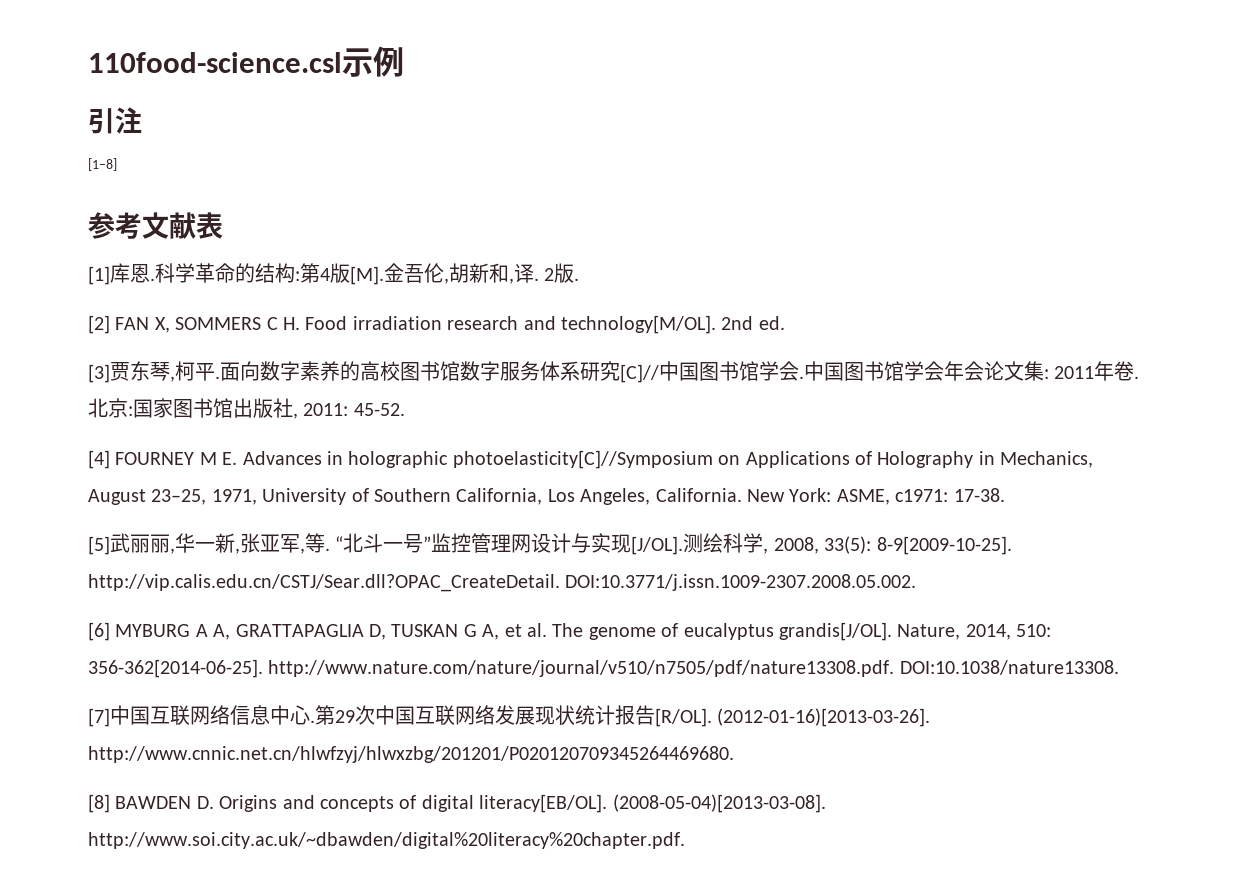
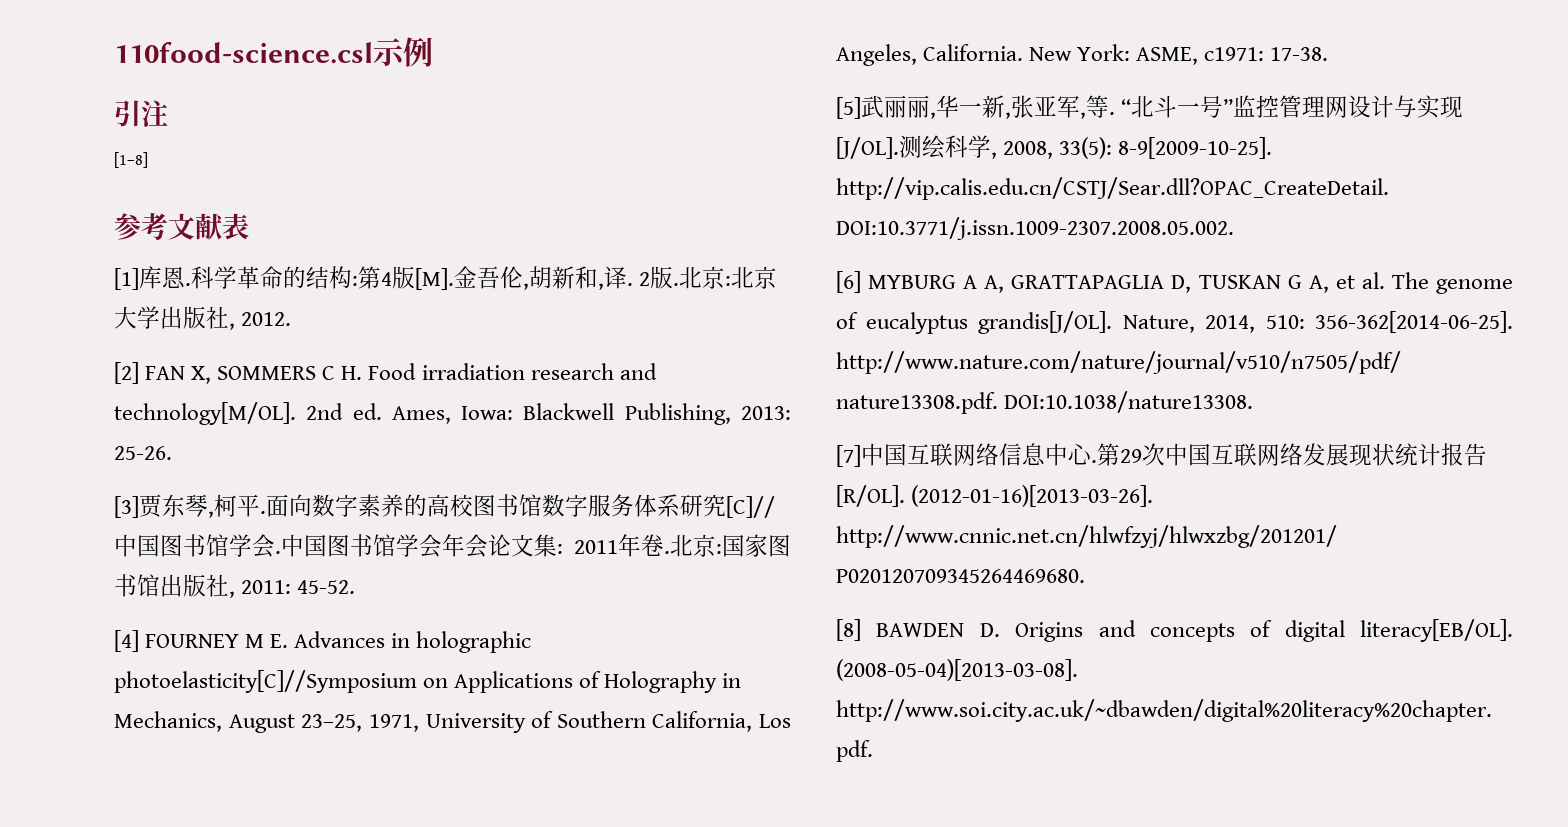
(580, 279) none -> [679,266,778,289] [114,306,292,330] 北京:北京大学出版社, 2012.
(785, 323) none -> [391,403,791,425] [114,446,172,460] Ames, Iowa: Blackwell Publishing, 2013: 25-26.

